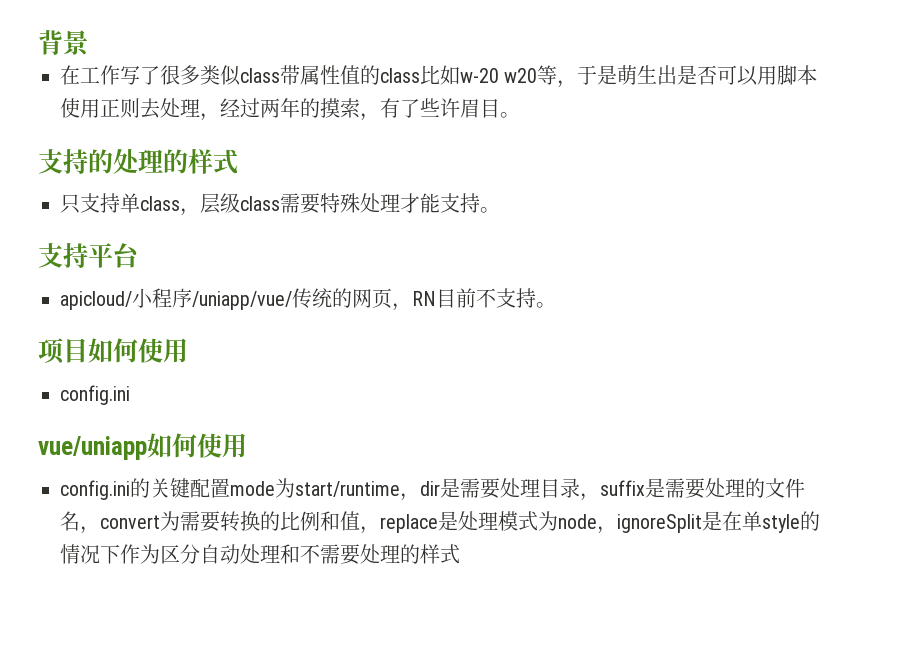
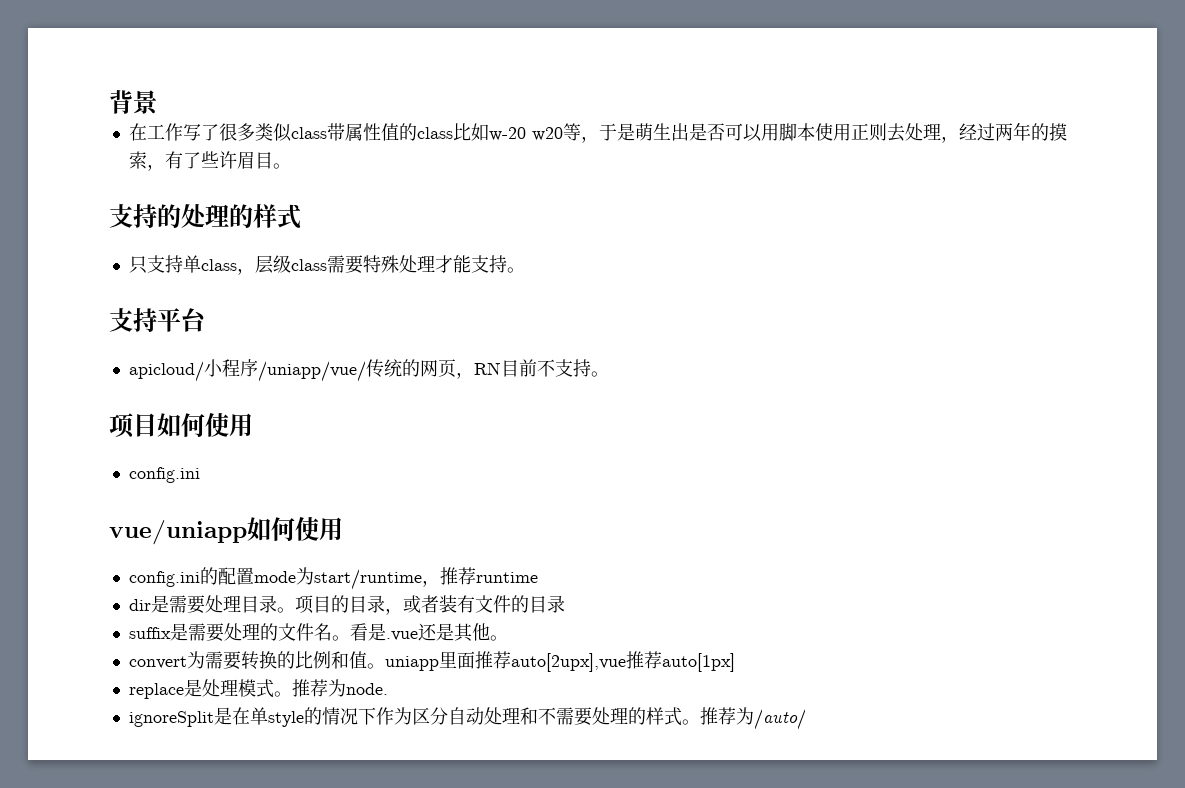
[150,478,190,498] 关键 -> (218, 576) none
(420, 497) none -> [439,567,538,585] 推荐runtime //
[580,493,600,501] ， -> [276,595,565,615] 。项目的目录，或者装有文件的目录 //
[80,526,100,534] ， -> [331,623,508,642] 。看是.vue还是其他。 //
[360,526,380,534] ， -> [366,651,735,672] 。uniapp里面推荐auto[2upx],vue推荐auto[1px] //
[538,511,617,534] 为node， -> [273,679,388,697] 。推荐为node. //
(460, 554) none -> [681,707,806,730] 。推荐为/auto/

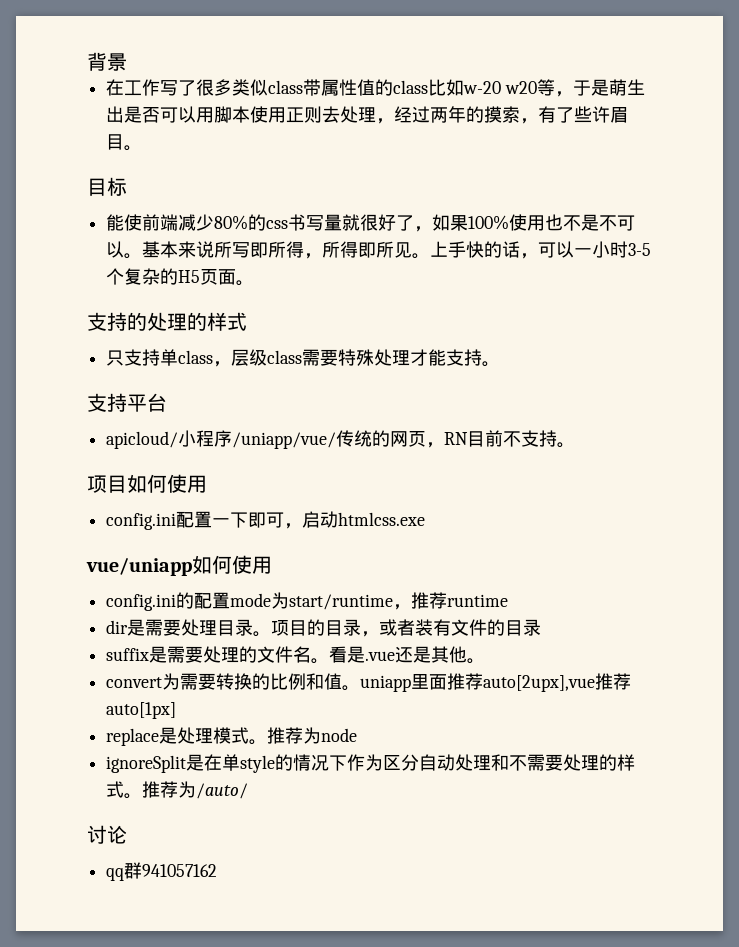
(291, 166) none -> [87,177,127,196] [106,214,636,232] [106,241,652,259] [106,268,255,286] // 目标 // 能使前端减少80%的css书写量就很好了，如果100%使用也不是不可以。基本来说所写即所得，所得即所见。上手快的话，可以一小时3-5个复杂的H5页面。
(200, 475) none -> [176,511,426,529] 配置一下即可，启动htmlcss.exe
[345,683,388,695] node. -> [321,728,358,742] node
(806, 719) none -> [87,825,127,844] [106,862,218,881] // 讨论 // qq群941057162

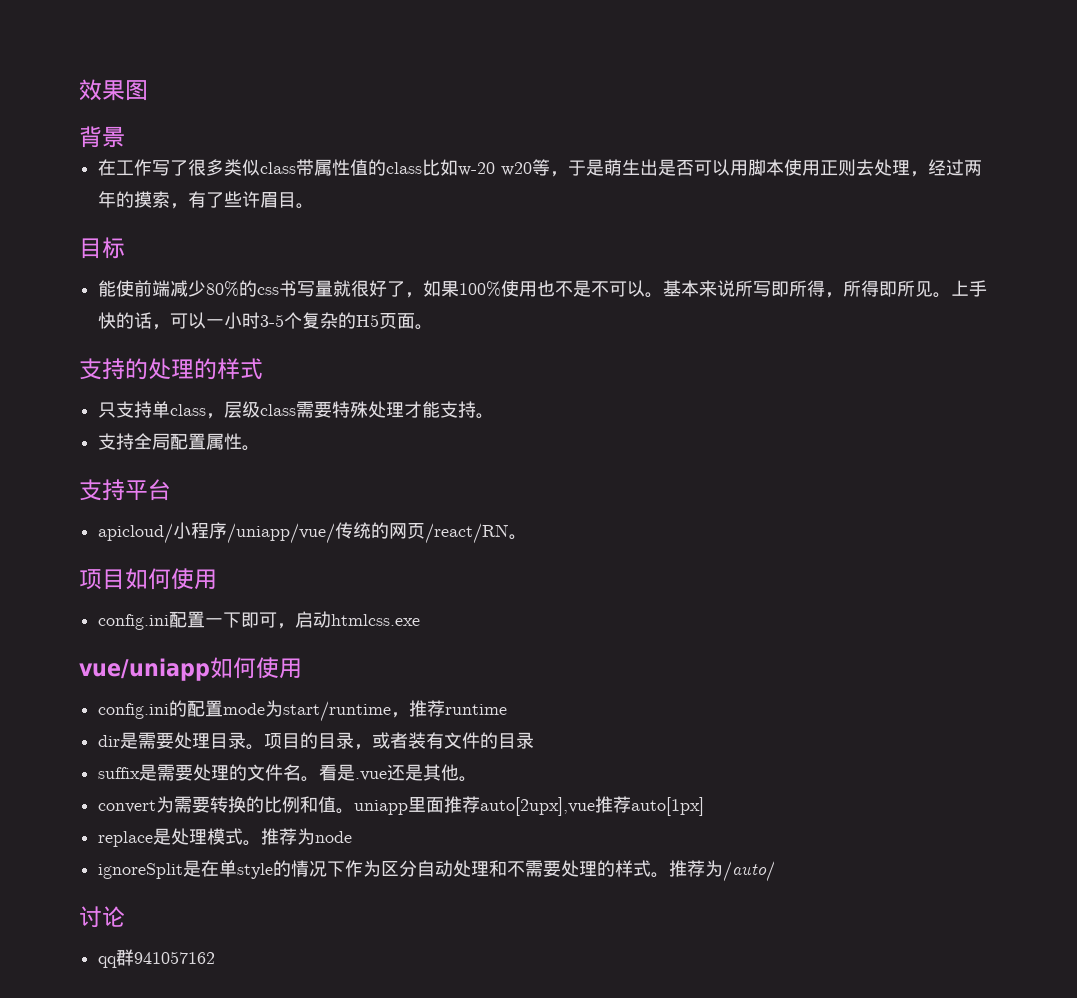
(87, 61) none -> [79,79,148,101] 效果图 //
(501, 364) none -> [98,433,261,451] // 支持全局配置属性。
[426,430,558,448] ，RN目前不支持 -> [425,523,510,544] /react/RN

